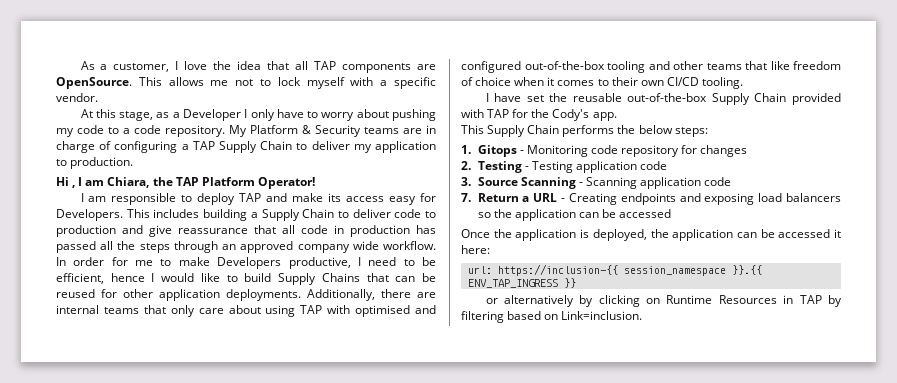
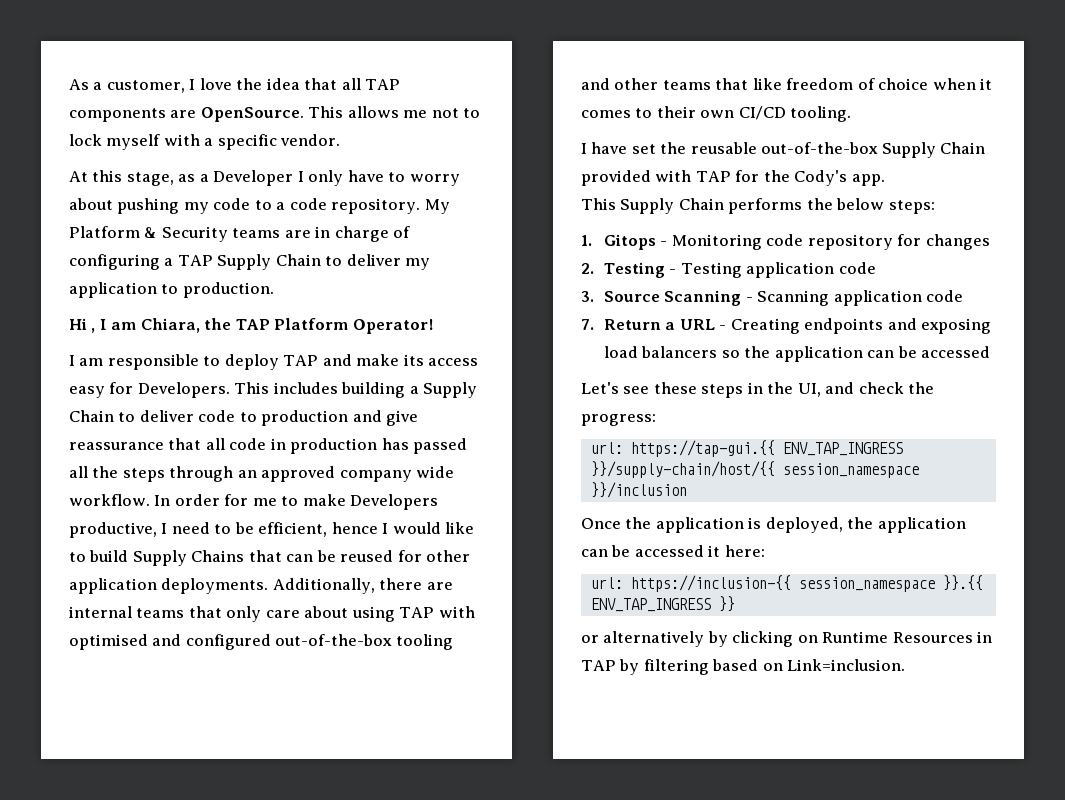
(672, 213) none -> [581,382,935,398] [581,414,656,426] [590,440,903,457] [590,461,919,478] [590,482,687,498] // Let's see these steps in the UI, and check the progress: // url: https://tap-gui.{{ ENV_TAP_INGRESS }}/supply-chain/host/{{ session_namespace }}/inclusion

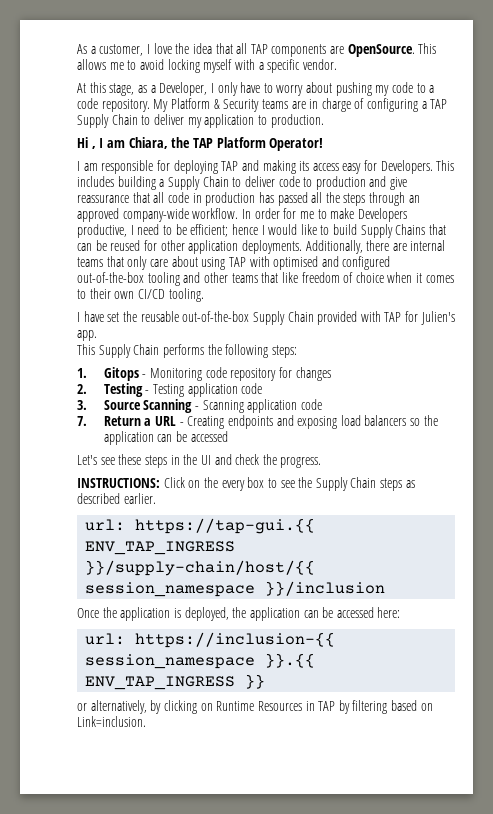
[431,108,481,118] [69,134,102,146] not to lock -> [127,59,200,73] to avoid locking
[213,170,294,186] Developer -> [159,82,208,96] Developer,
[203,354,279,370] to deploy -> [156,160,218,174] for deploying
[356,354,400,366] make -> [262,160,296,174] making
[339,466,455,482] company wide -> [122,208,189,222] company-wide
[258,522,328,537] efficient, -> [190,224,229,237] efficient;
[763,170,848,186] the Cody's -> [420,311,455,325] Julien's
[836,198,885,210] below -> [225,344,269,358] following
[797,383,821,397] UI, -> [200,455,211,465] UI
[581,414,656,426] progress: -> [280,457,322,468] [77,477,415,491] [77,493,156,504] progress. // INSTRUCTIONS: Click on the every box to see the Supply Chain steps as described earlier.
[708,545,721,557] it -> (374, 612) none
[603,631,705,647] alternatively -> [90,700,147,714] alternatively,

